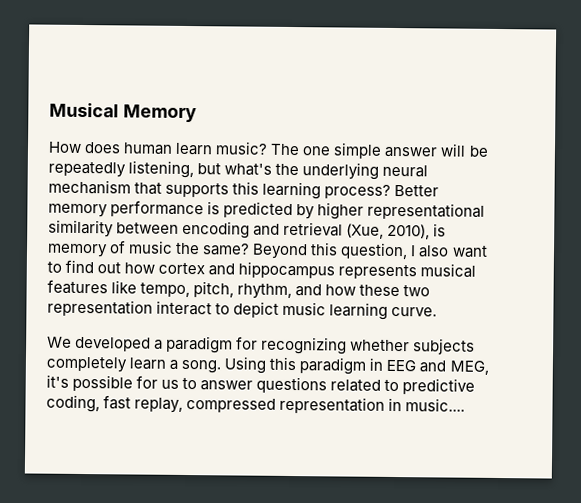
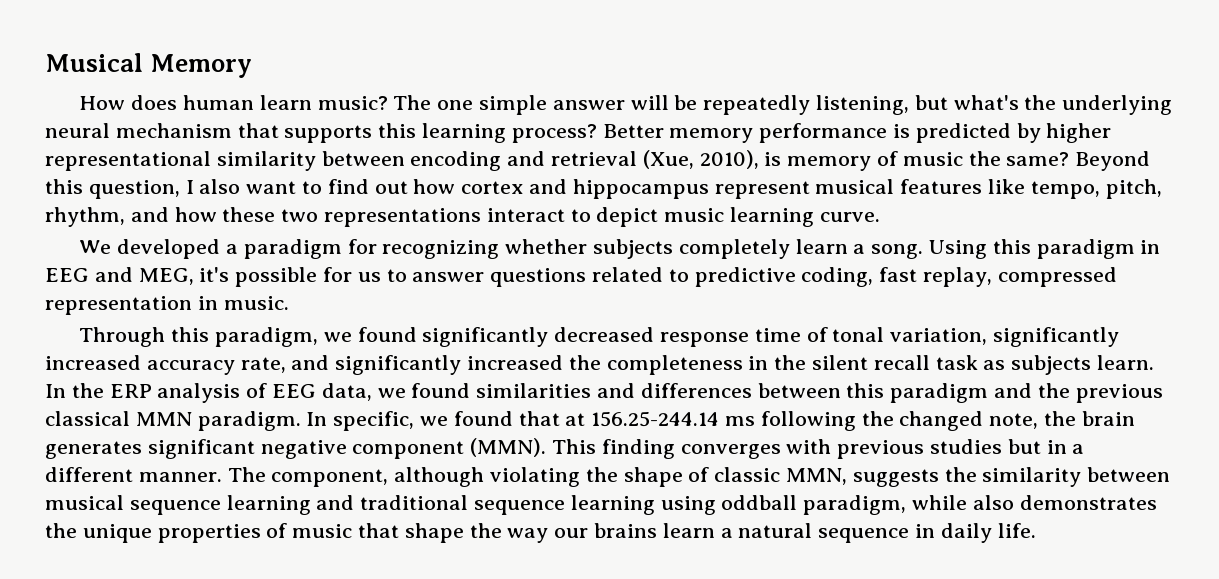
[338,264,418,280] represents -> [714,181,810,199] represent
[47,299,153,317] representation -> [324,208,482,227] representations
[405,398,466,412] music.... -> [223,296,289,310] [79,327,1120,347] [45,355,1155,375] [45,383,1163,403] [45,411,1135,431] [45,438,1085,459] [45,467,1171,487] [45,495,1157,515] [45,523,1036,543] music. // Through this paradigm, we found significantly decreased response time of tonal variation, significantly increased accuracy rate, and significantly increased the completeness in the silent recall task as subjects learn. In the ERP analysis of EEG data, we found similarities and differences between this paradigm and the previous classical MMN paradigm. In specific, we found that at 156.25-244.14 ms following the changed note, the brain generates significant negative component (MMN). This finding converges with previous studies but in a different manner. The component, although violating the shape of classic MMN, suggests the similarity between musical sequence learning and traditional sequence learning using oddball paradigm, while also demonstrates the unique properties of music that shape the way our brains learn a natural sequence in daily life.

